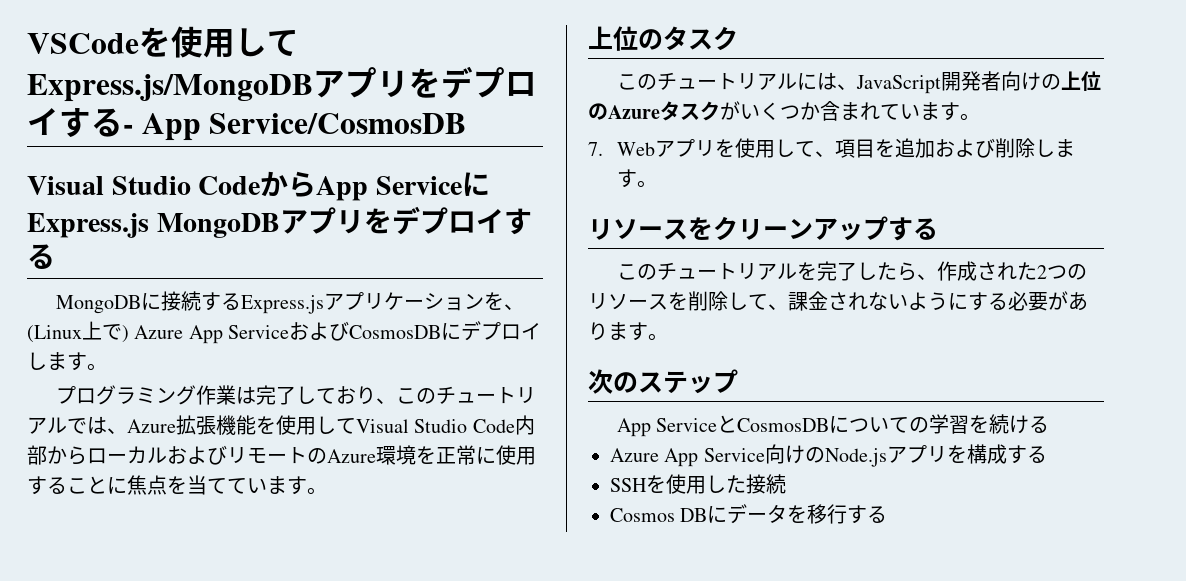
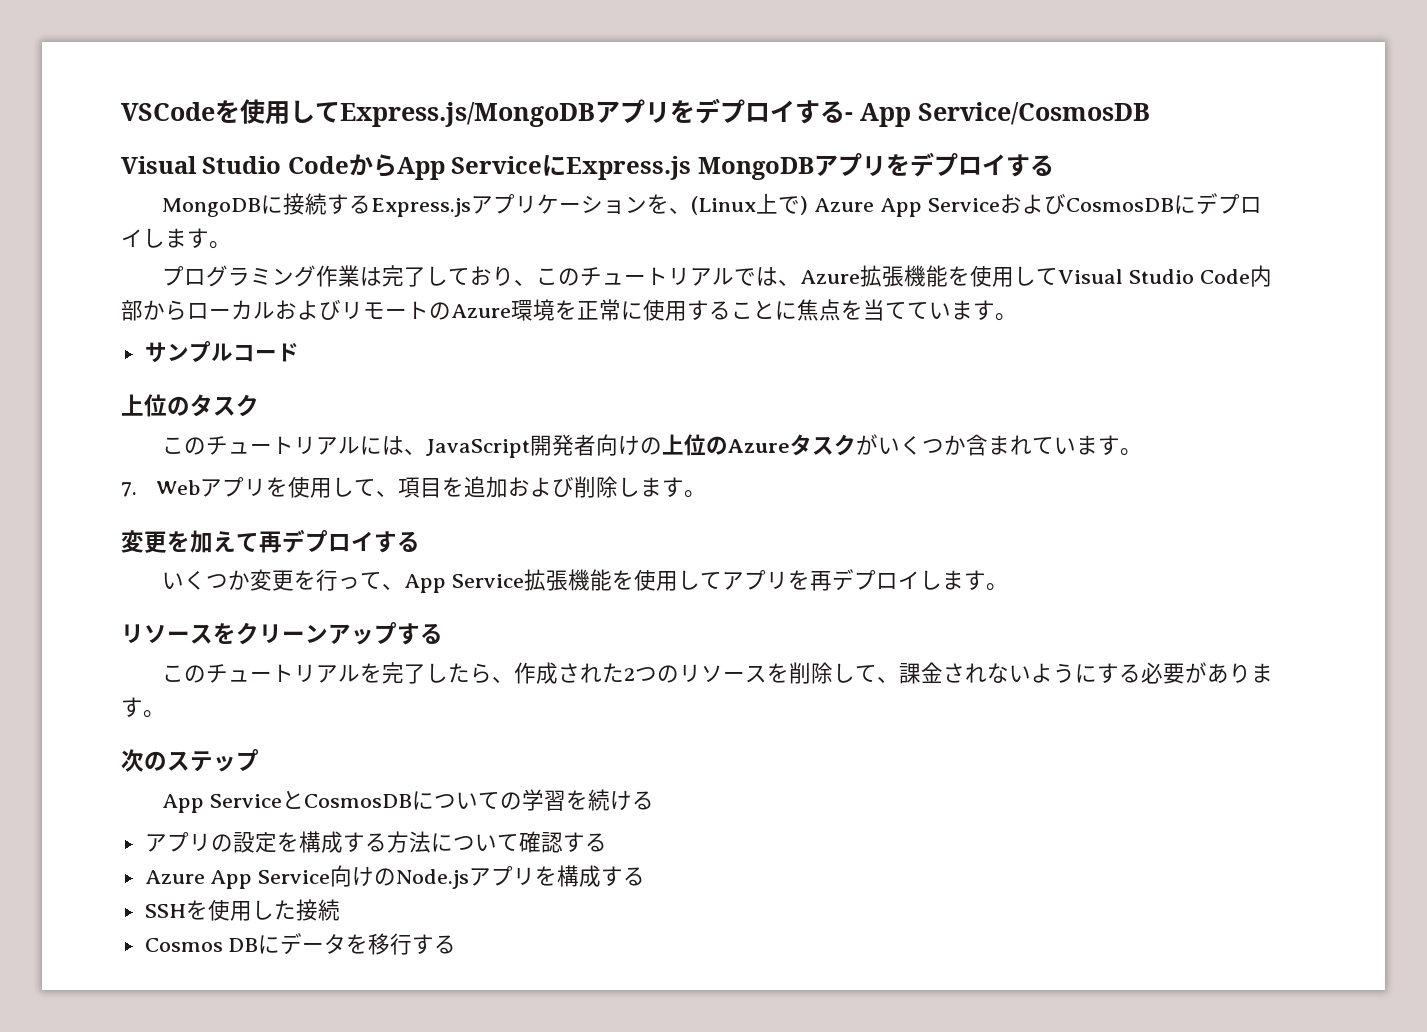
(327, 491) none -> [144,341,299,363] // サンプルコード
(657, 184) none -> [121,529,420,553] [162,569,1009,593] // 変更を加えて再デプロイする // いくつか変更を行って、App Service拡張機能を使用してアプリを再デプロイします。
(1050, 424) none -> [144,831,607,853] // アプリの設定を構成する方法について確認する

